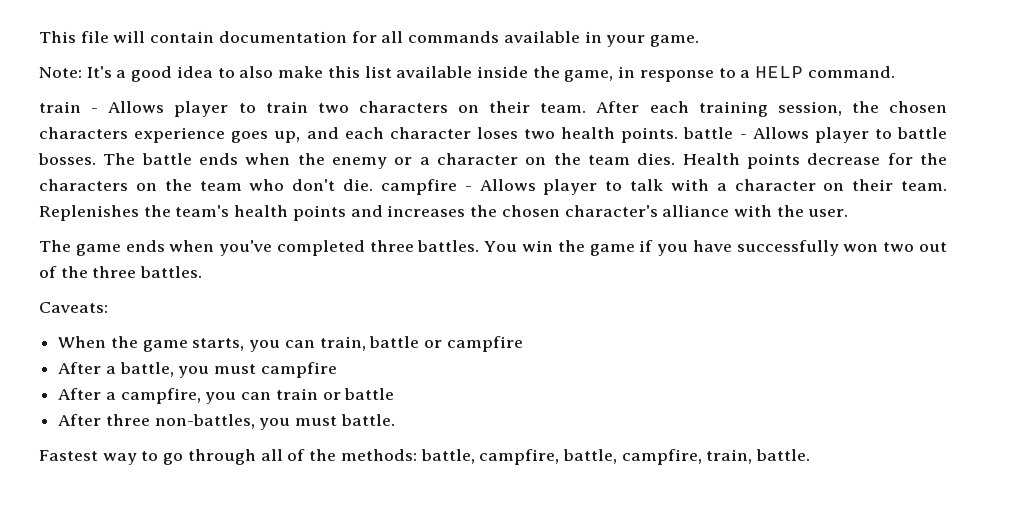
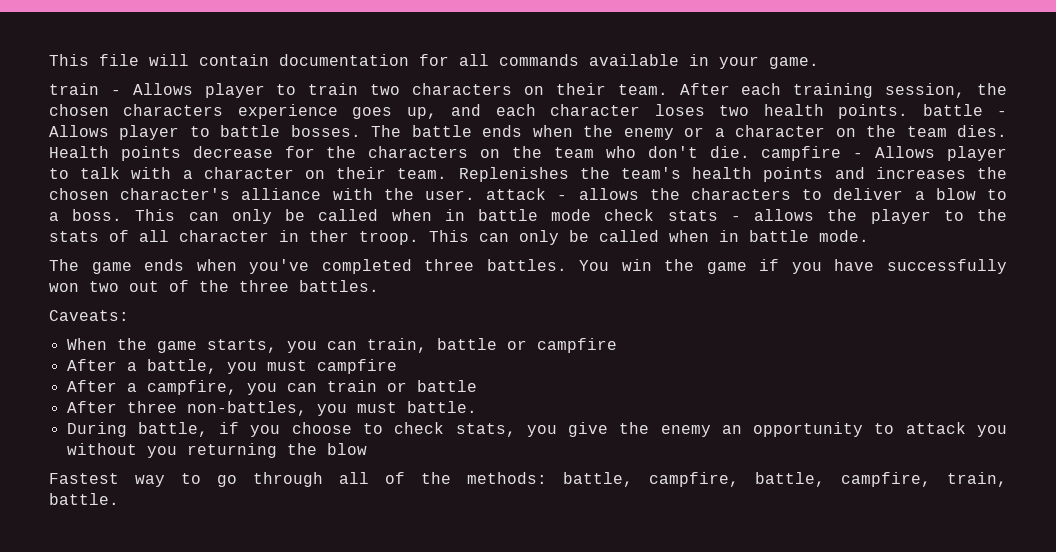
[39,66,895,82] // Note: It's a good idea to also make this list available inside the game, in response to a HELP command. -> (819, 63) none
(849, 213) none -> [486,188,1008,200] [49,209,1007,224] [49,230,869,245] attack - allows the characters to deliver a blow to a boss. This can only be called when in battle mode check stats - allows the player to the stats of all character in ther troop. This can only be called when in battle mode.
(395, 420) none -> [66,422,1007,437] [66,443,367,458] // During battle, if you choose to check stats, you give the enemy an opportunity to attack you without you returning the blow

